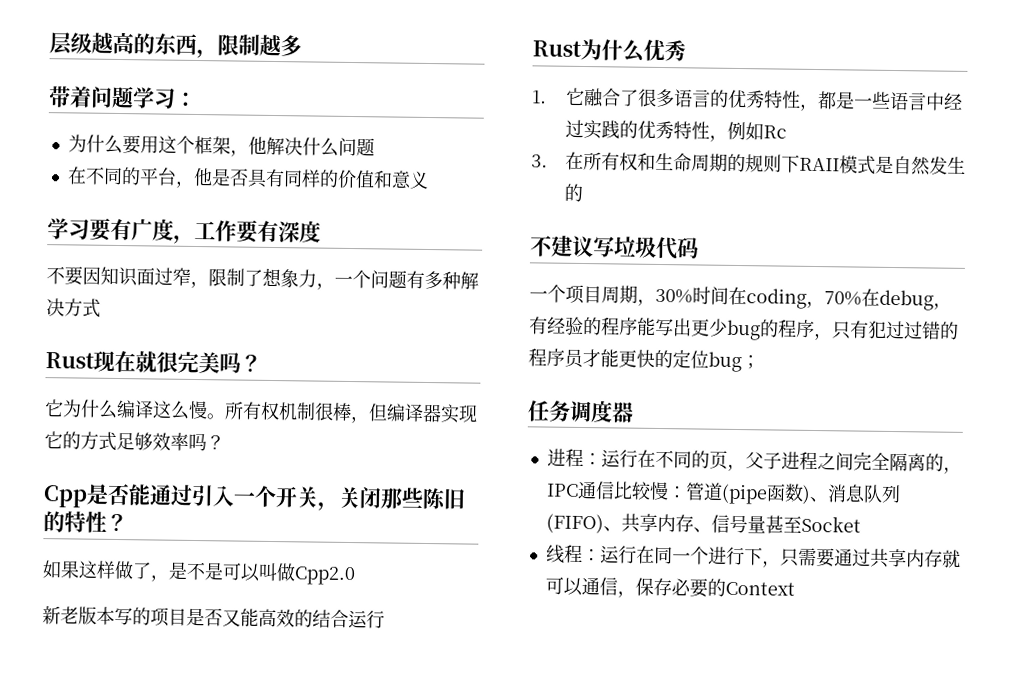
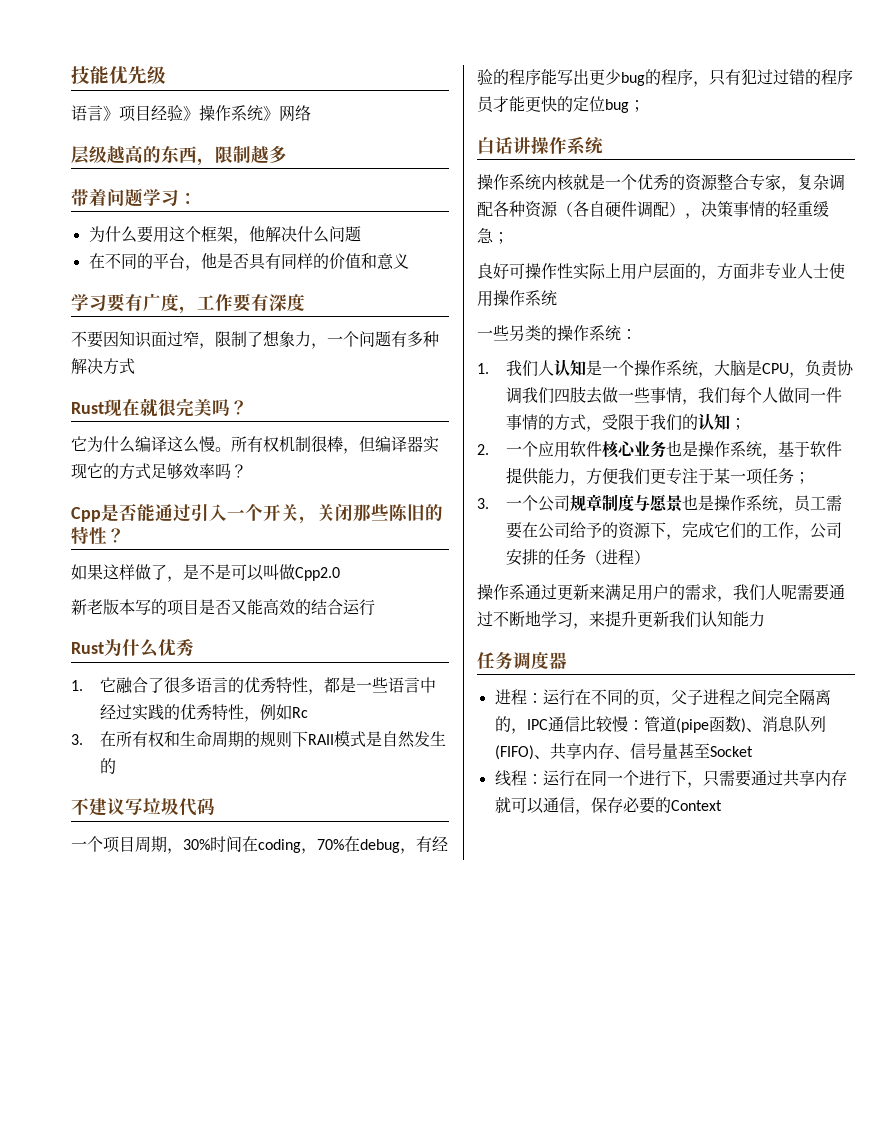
(49, 43) none -> [71,66,166,84] [71,105,311,122] 技能优先级 // 语言》项目经验》操作系统》网络 //
(760, 362) none -> [477,136,604,155] [477,173,845,192] [477,201,829,219] [477,228,509,244] [477,263,845,281] [477,290,557,307] [477,325,637,341] [477,359,854,378] [505,386,842,405] [505,413,746,432] [477,440,842,459] [505,467,810,486] [477,494,842,513] [505,522,842,540] [505,549,650,566] [477,584,845,602] [477,610,765,629] // 白话讲操作系统 // 操作系统内核就是一个优秀的资源整合专家，复杂调配各种资源（各自硬件调配），决策事情的轻重缓急； // 良好可操作性实际上用户层面的，方面非专业人士使用操作系统 // 一些另类的操作系统： // 1.我们人认知是一个操作系统，大脑是CPU，负责协调我们四肢去做一些事情，我们每个人做同一件事情的方式，受限于我们的认知； // 2.一个应用软件核心业务也是操作系统，基于软件提供能力，方便我们更专注于某一项任务； // 3.一个公司规章制度与愿景也是操作系统，员工需要在公司给予的资源下，完成它们的工作，公司安排的任务（进程） // 操作系通过更新来满足用户的需求，我们人呢需要通过不断地学习，来提升更新我们认知能力

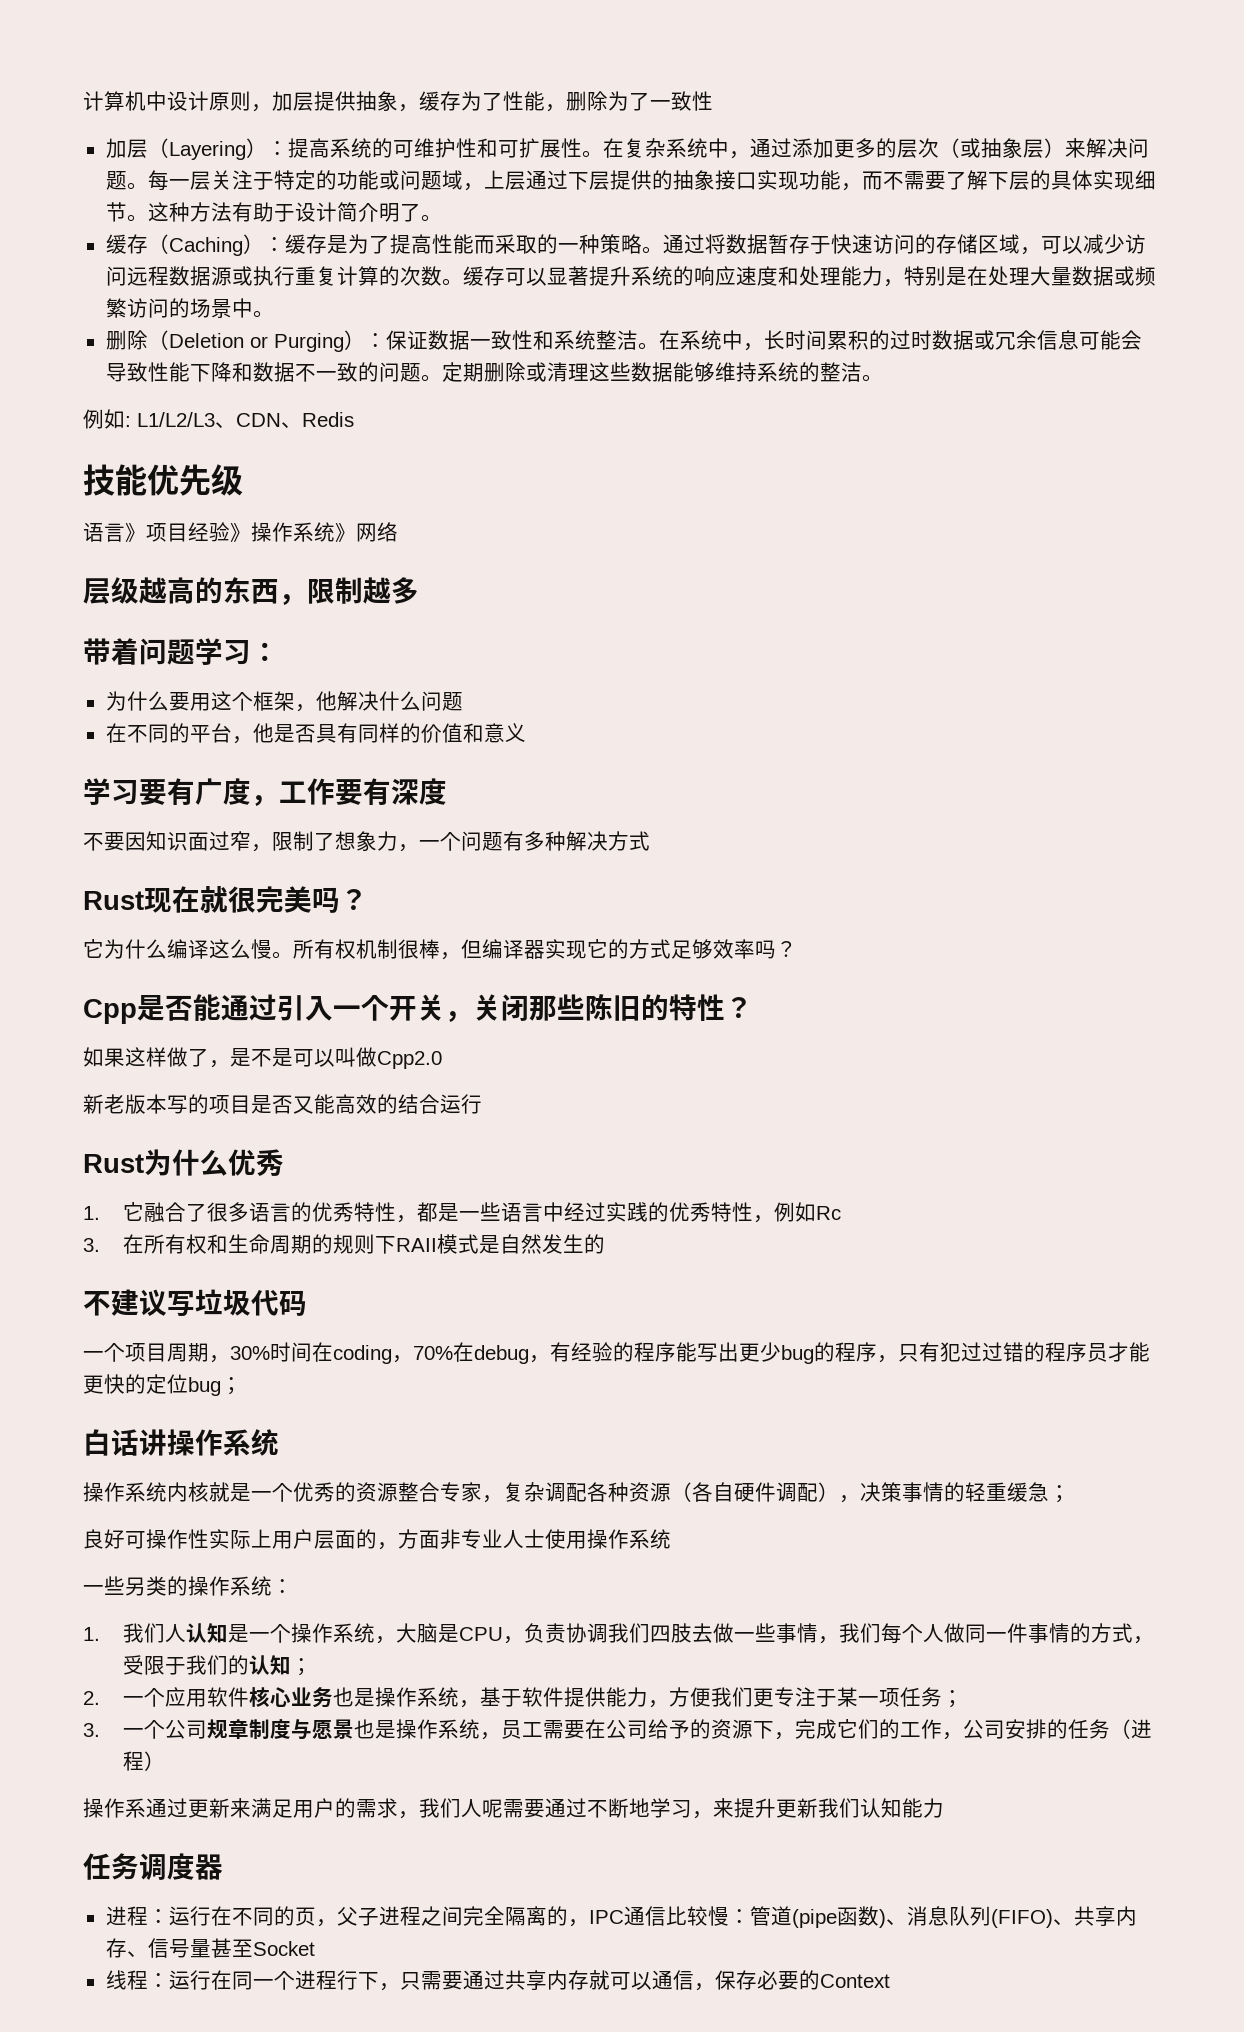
(71, 75) none -> [83,91,713,112] [105,138,1149,160] [105,170,1156,191] [105,202,442,222] [105,234,1146,256] [105,266,1156,287] [105,298,274,318] [105,330,1142,352] [105,362,883,382] [83,409,354,429] 计算机中设计原则，加层提供抽象，缓存为了性能，删除为了一致性 // 加层（Layering）：提高系统的可维护性和可扩展性。在复杂系统中，通过添加更多的层次（或抽象层）来解决问题。每一层关注于特定的功能或问题域，上层通过下层提供的抽象接口实现功能，而不需要了解下层的具体实现细节。这种方法有助于设计简介明了。 // 缓存（Caching）：缓存是为了提高性能而采取的一种策略。通过将数据暂存于快速访问的存储区域，可以减少访问远程数据源或执行重复计算的次数。缓存可以显著提升系统的响应速度和处理能力，特别是在处理大量数据或频繁访问的场景中。 // 删除（Deletion or Purging）：保证数据一致性和系统整洁。在系统中，长时间累积的过时数据或冗余信息可能会导致性能下降和数据不一致的问题。定期删除或清理这些数据能够维持系统的整洁。 // 例如: L1/L2/L3、CDN、Redis //
(655, 778) none -> [315,1970,337,1990] 程

